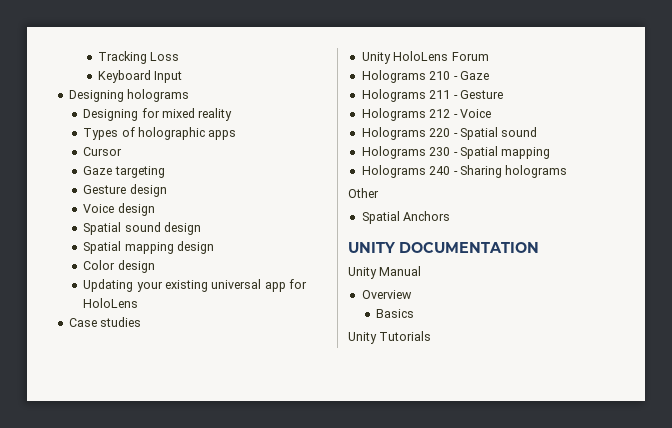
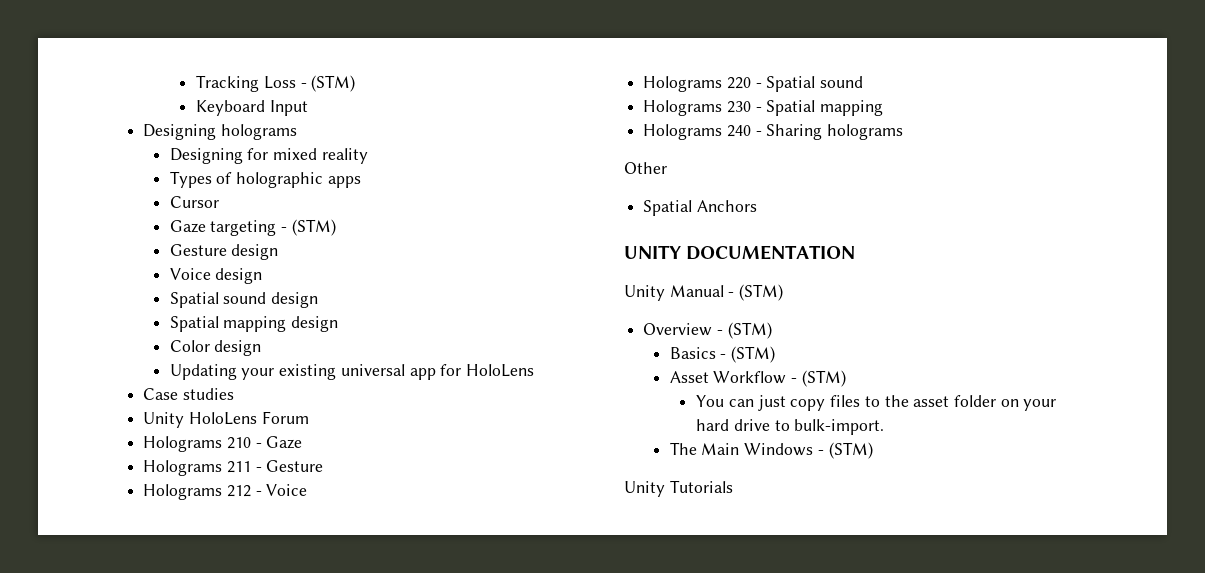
(180, 56) none -> [300,75,356,92] - (STM)
(165, 172) none -> [281,219,336,236] - (STM)
(422, 271) none -> [728,284,784,301] - (STM)
(412, 294) none -> [716,322,772,339] - (STM)
(415, 313) none -> [720,346,776,363] [669,370,846,387] [696,395,1057,411] [696,419,885,435] [669,442,873,459] - (STM) // Asset Workflow - (STM) // You can just copy files to the asset folder on your hard drive to bulk-import. // The Main Windows - (STM)

